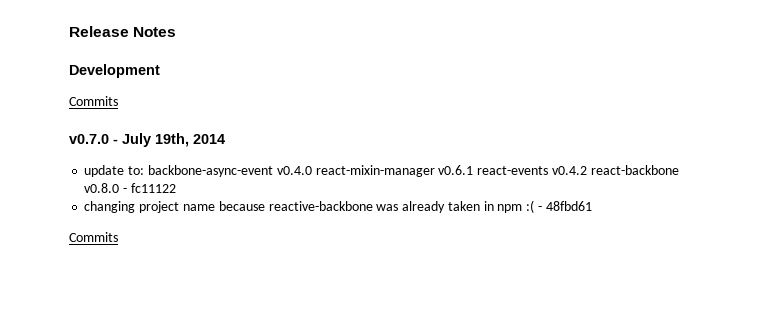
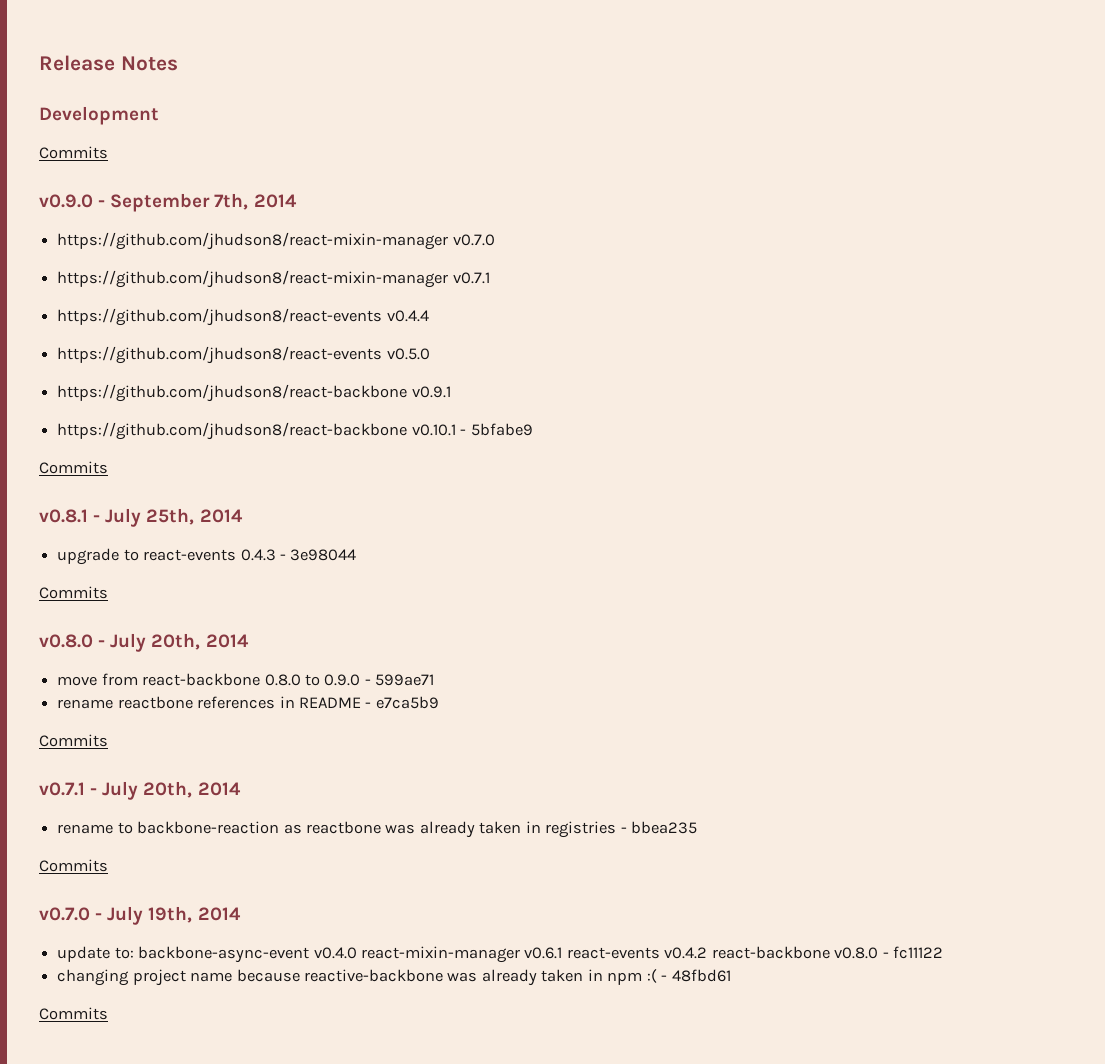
(118, 101) none -> [39,193,297,212] [57,232,495,250] [57,270,490,288] [57,308,429,326] [57,346,430,364] [57,384,451,402] [57,422,533,440] [39,461,108,474] [39,508,243,527] [57,548,357,565] [39,586,108,599] [39,633,249,652] [57,673,435,686] [57,696,439,709] [39,734,108,747] [39,781,241,800] [57,821,698,838] [39,859,108,872] // v0.9.0 - September 7th, 2014 // https://github.com/jhudson8/react-mixin-manager v0.7.0 // https://github.com/jhudson8/react-mixin-manager v0.7.1 // https://github.com/jhudson8/react-events v0.4.4 // https://github.com/jhudson8/react-events v0.5.0 // https://github.com/jhudson8/react-backbone v0.9.1 // https://github.com/jhudson8/react-backbone v0.10.1 - 5bfabe9 // Commits // v0.8.1 - July 25th, 2014 // upgrade to react-events 0.4.3 - 3e98044 // Commits // v0.8.0 - July 20th, 2014 // move from react-backbone 0.8.0 to 0.9.0 - 599ae71 // rename reactbone references in README - e7ca5b9 // Commits // v0.7.1 - July 20th, 2014 // rename to backbone-reaction as reactbone was already taken in registries - bbea235 // Commits

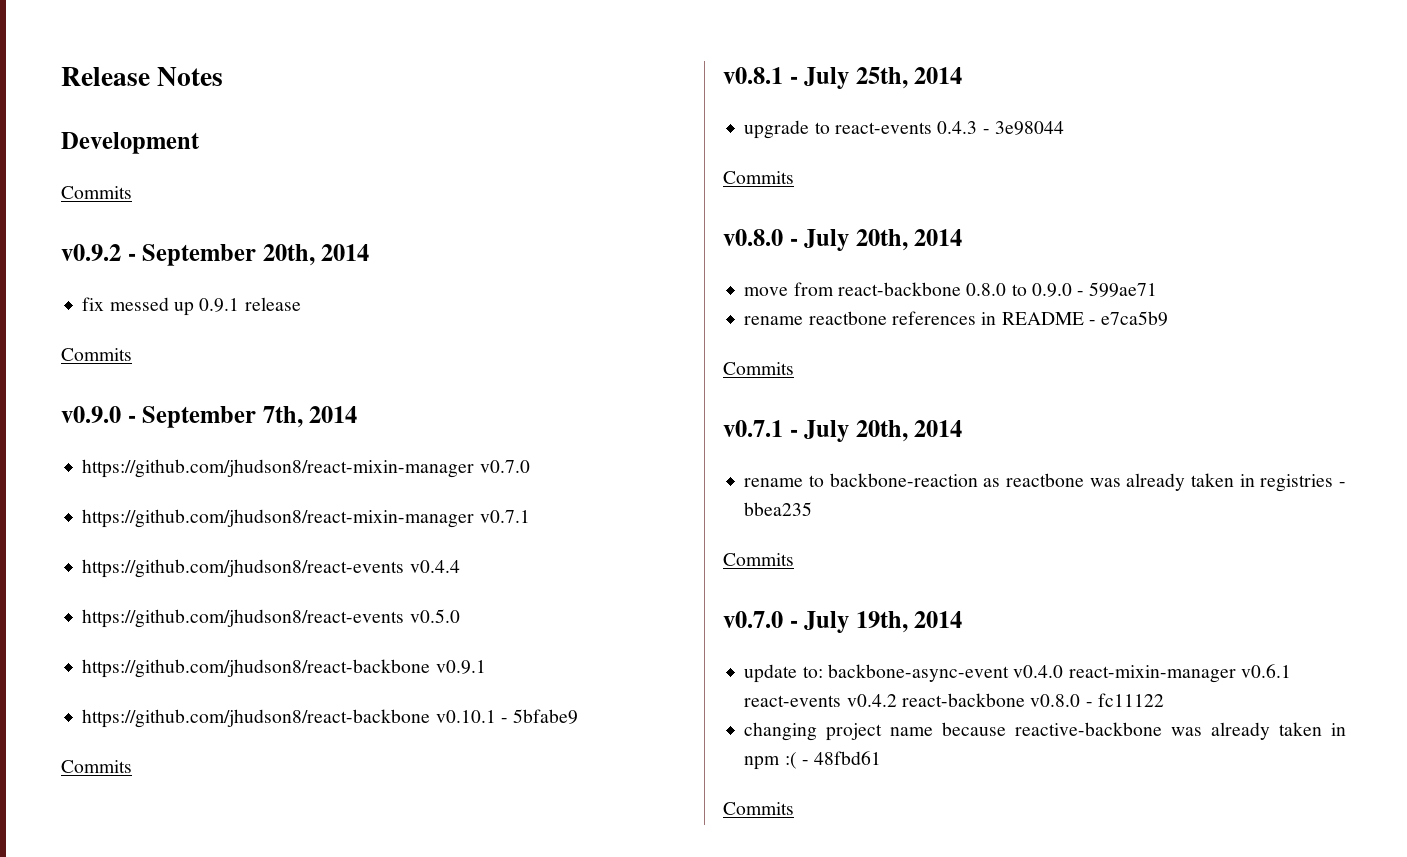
(108, 152) none -> [61,244,370,266] [82,297,301,316] [61,348,132,361] // v0.9.2 - September 20th, 2014 // fix messed up 0.9.1 release // Commits

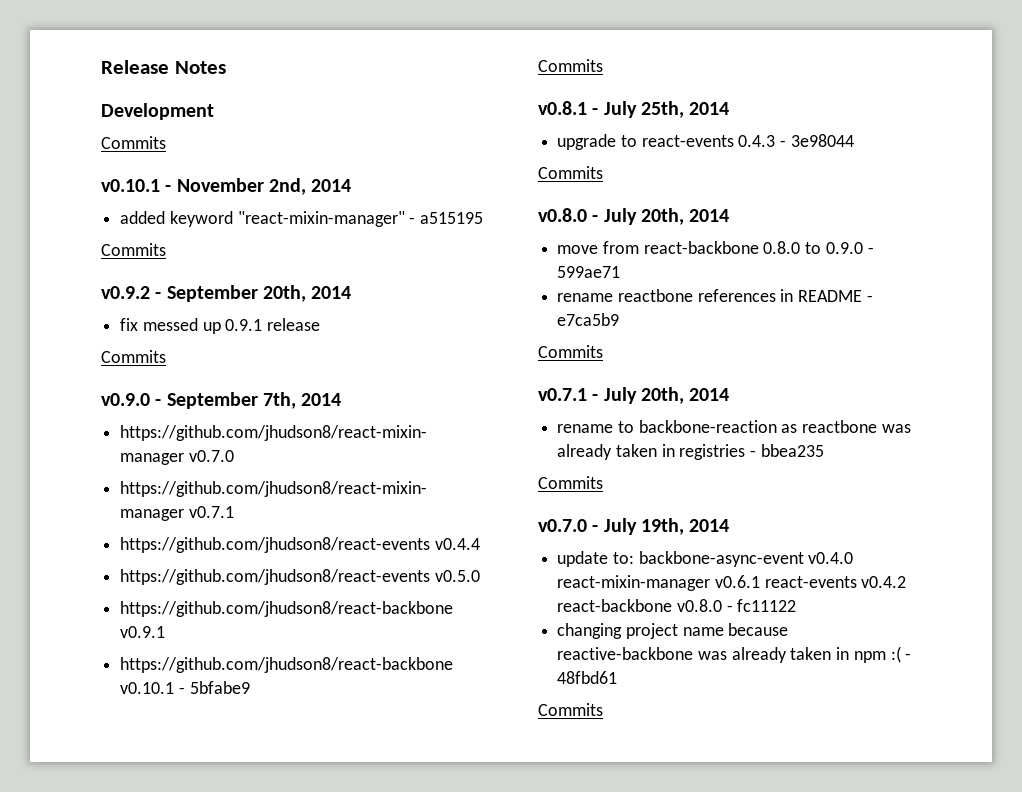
(132, 192) none -> [101,178,352,195] [120,211,484,227] [101,243,166,256] // v0.10.1 - November 2nd, 2014 // added keyword "react-mixin-manager" - a515195 // Commits

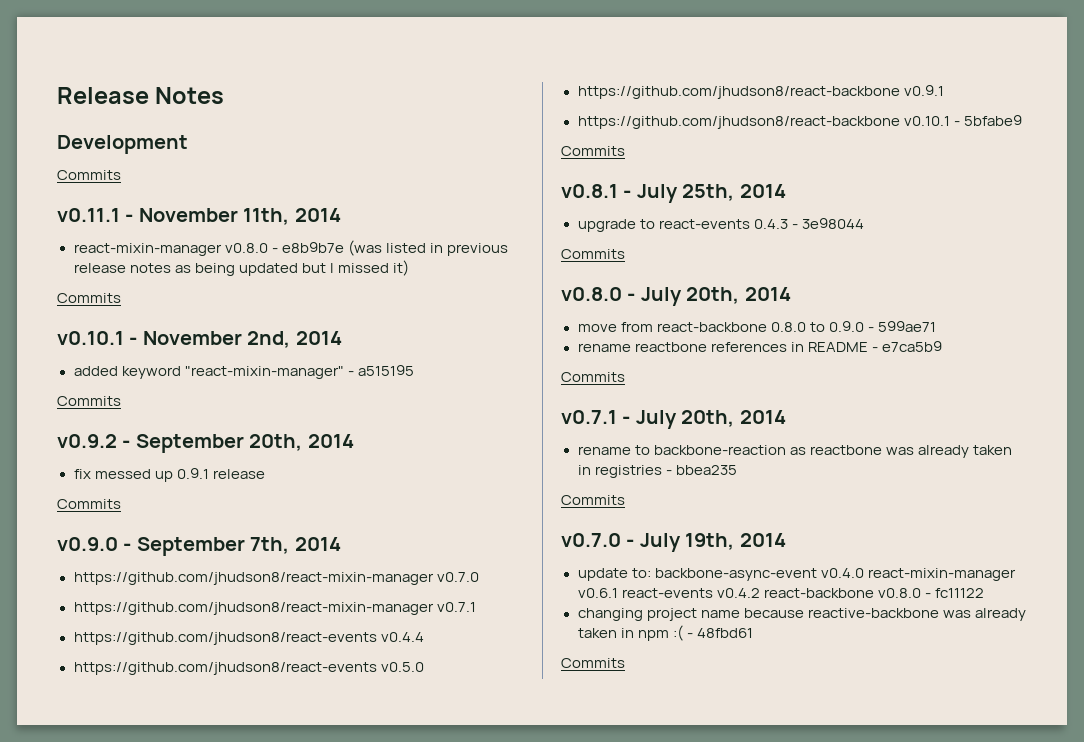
(166, 142) none -> [57,208,341,225] [73,240,508,256] [73,260,409,276] [57,293,121,303] // v0.11.1 - November 11th, 2014 // react-mixin-manager v0.8.0 - e8b9b7e (was listed in previous release notes as being updated but I missed it) // Commits

